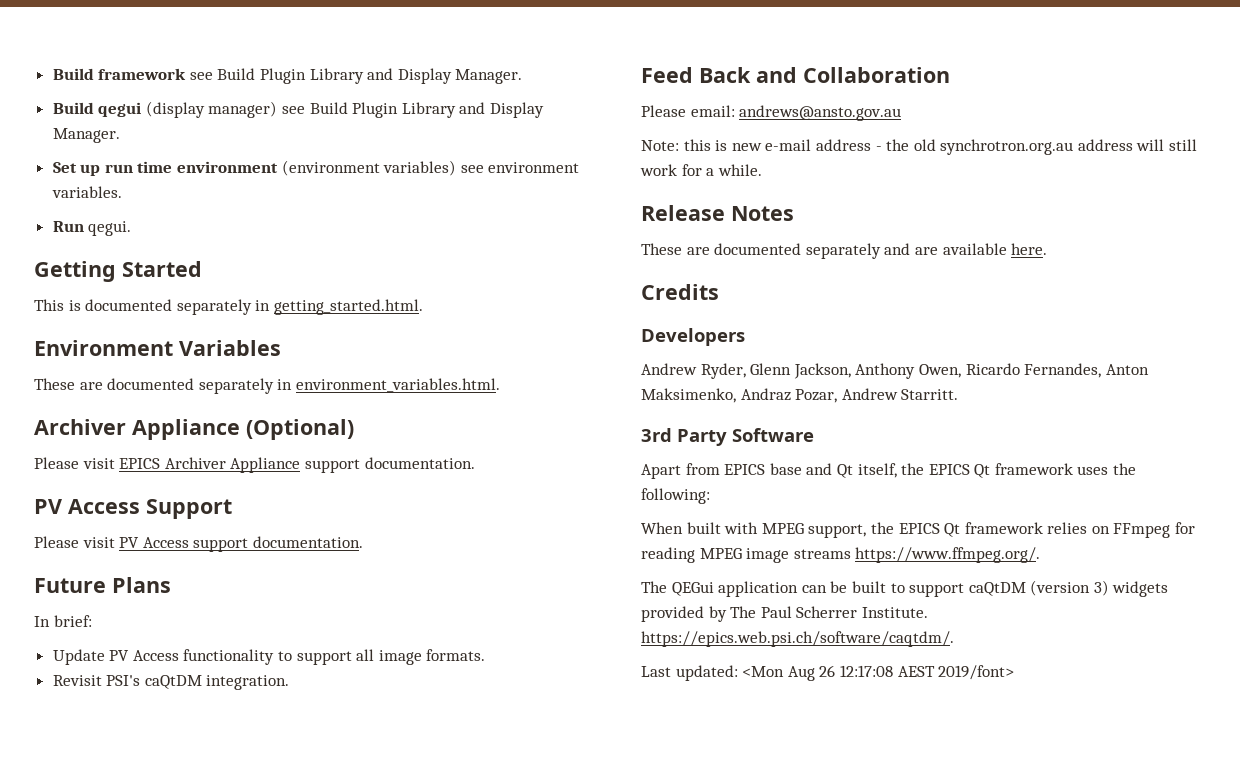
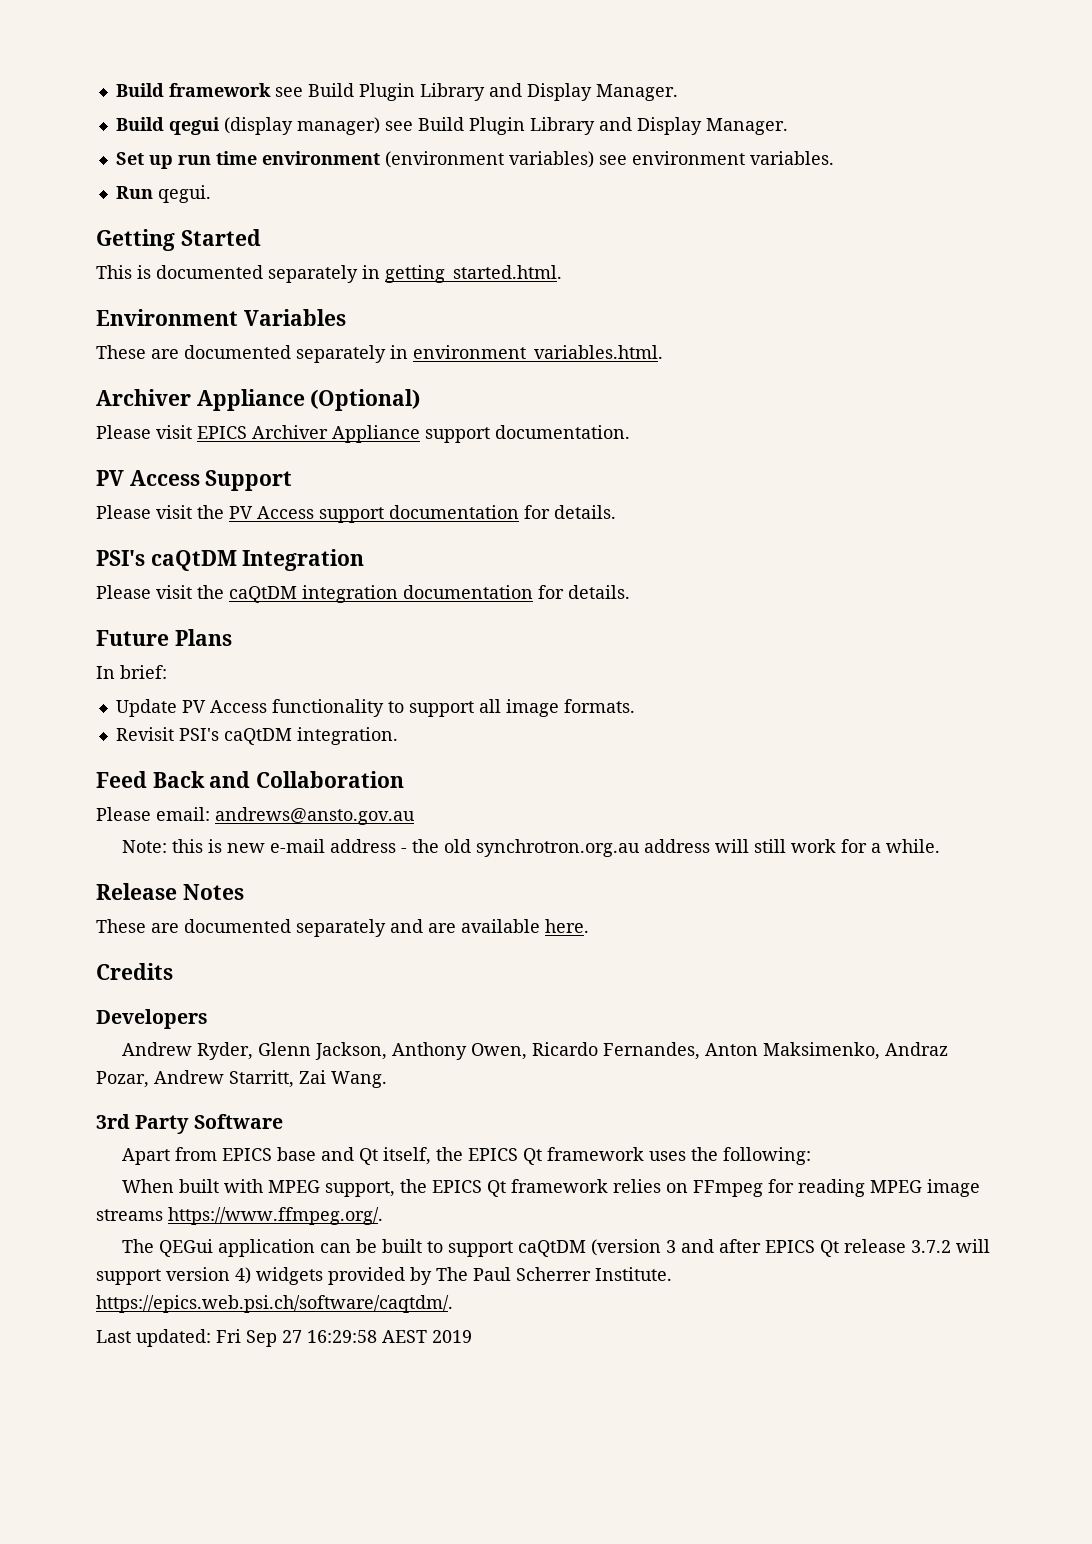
(115, 542) none -> [197,505,224,519] the
[252,536,363,548] documentation. -> [389,505,616,519] [96,549,365,571] [96,585,630,603] documentation for details. // PSI's caQtDM Integration // Please visit the caQtDM integration documentation for details.
[901,389,959,400] Starritt. -> [229,1070,387,1088] Starritt, Zai Wang.
[1093,580,1109,596] 3) -> [666,1239,991,1257] [96,1267,251,1285] 3 and after EPICS Qt release 3.7.2 will support version 4)
[742,665,1015,681] <Mon Aug 26 12:17:08 AEST 2019/font> -> [216,1329,472,1347] Fri Sep 27 16:29:58 AEST 2019

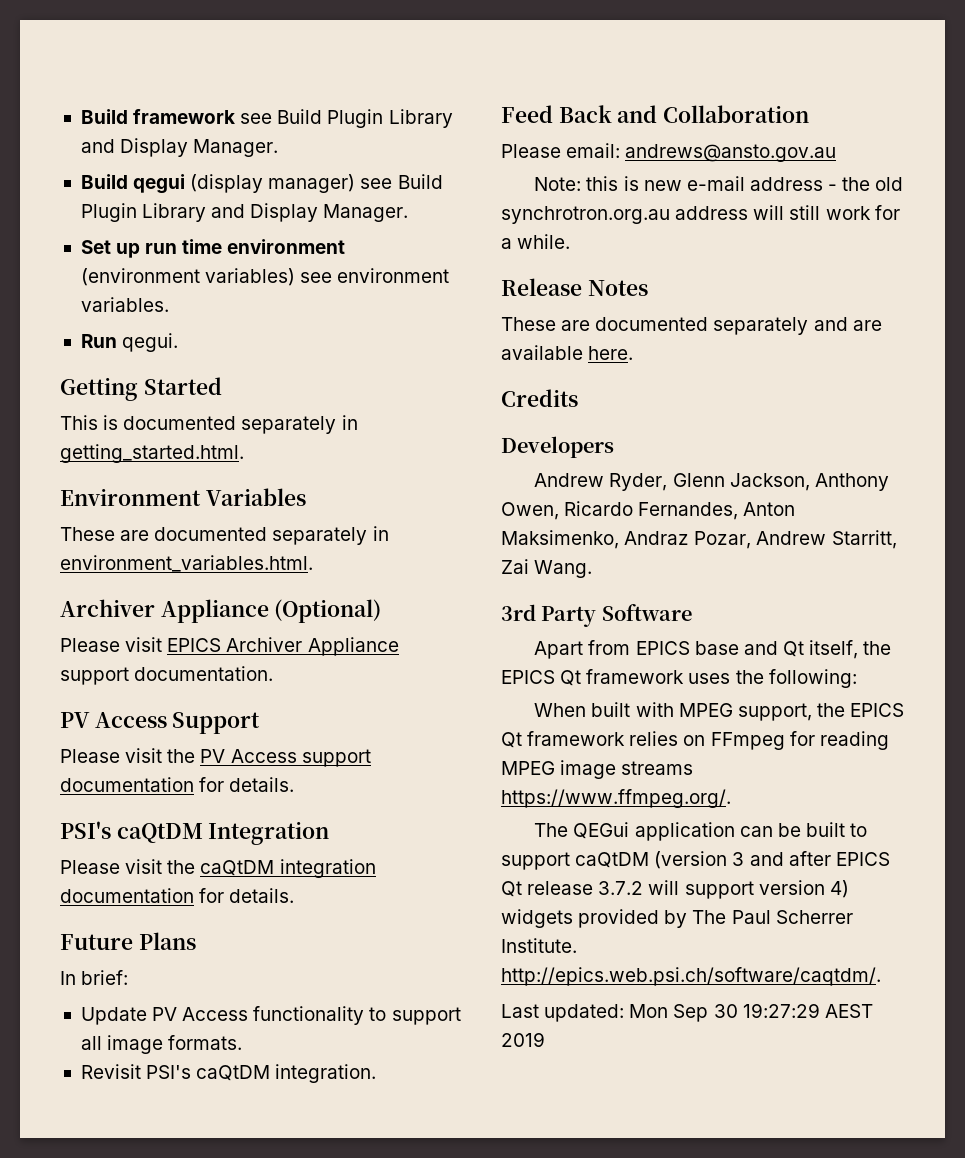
[96,1295,453,1313] https://epics.web.psi.ch/software/caqtdm/. -> [501,967,881,986] http://epics.web.psi.ch/software/caqtdm/.
[216,1329,377,1347] Fri Sep 27 16:29:58 -> [629,1003,820,1022] Mon Sep 30 19:27:29

